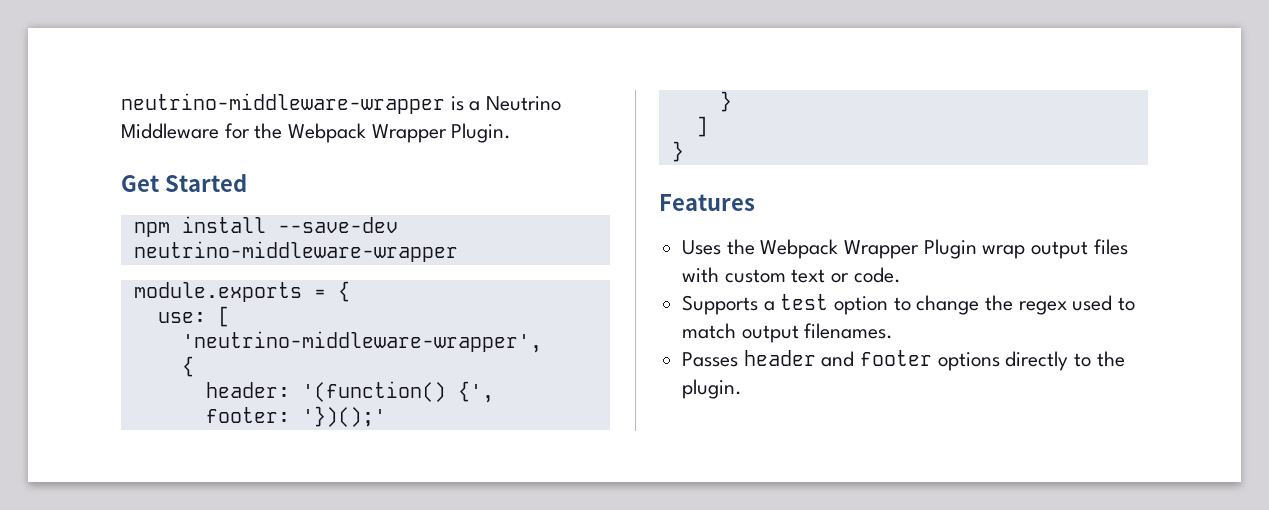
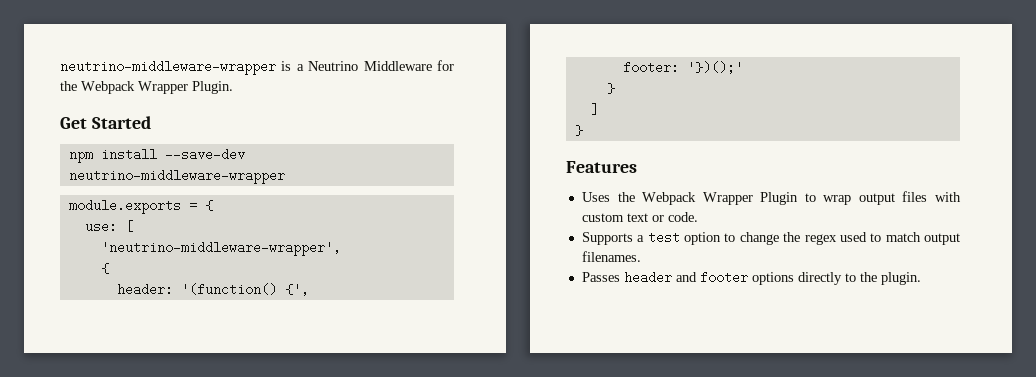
(977, 249) none -> [804,193,816,202] to

